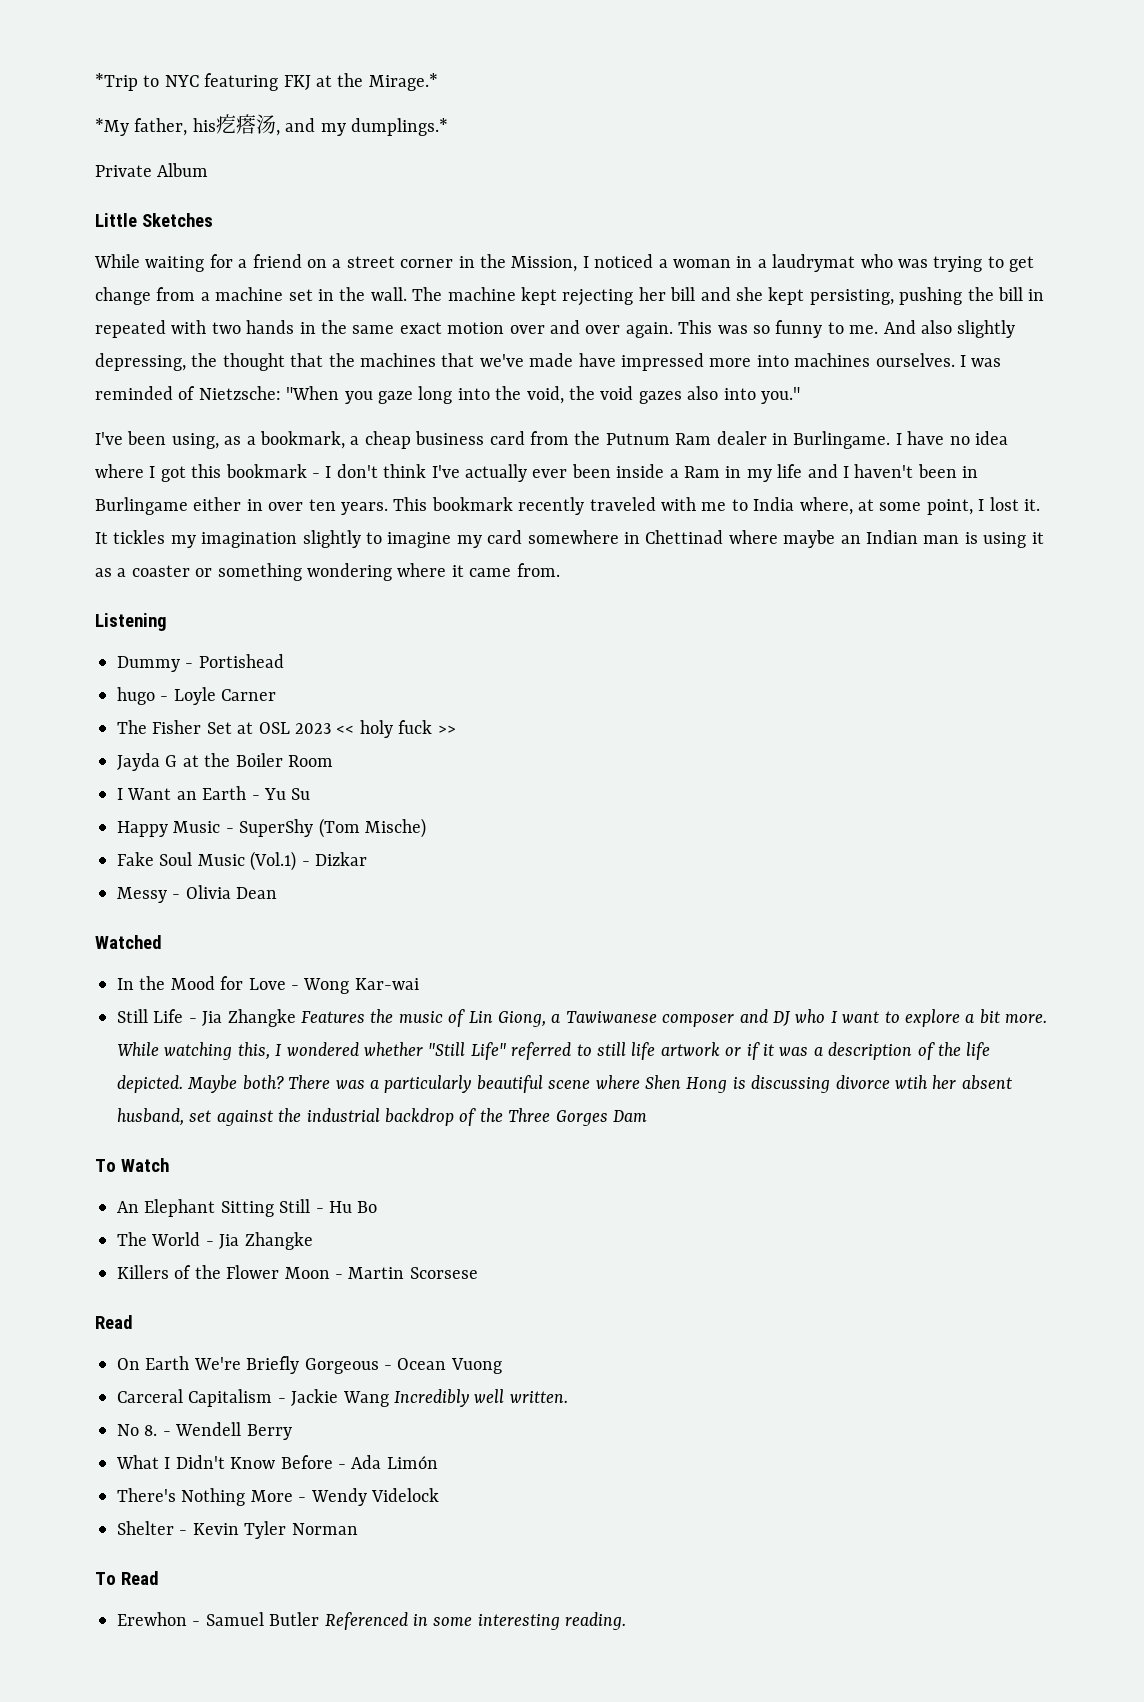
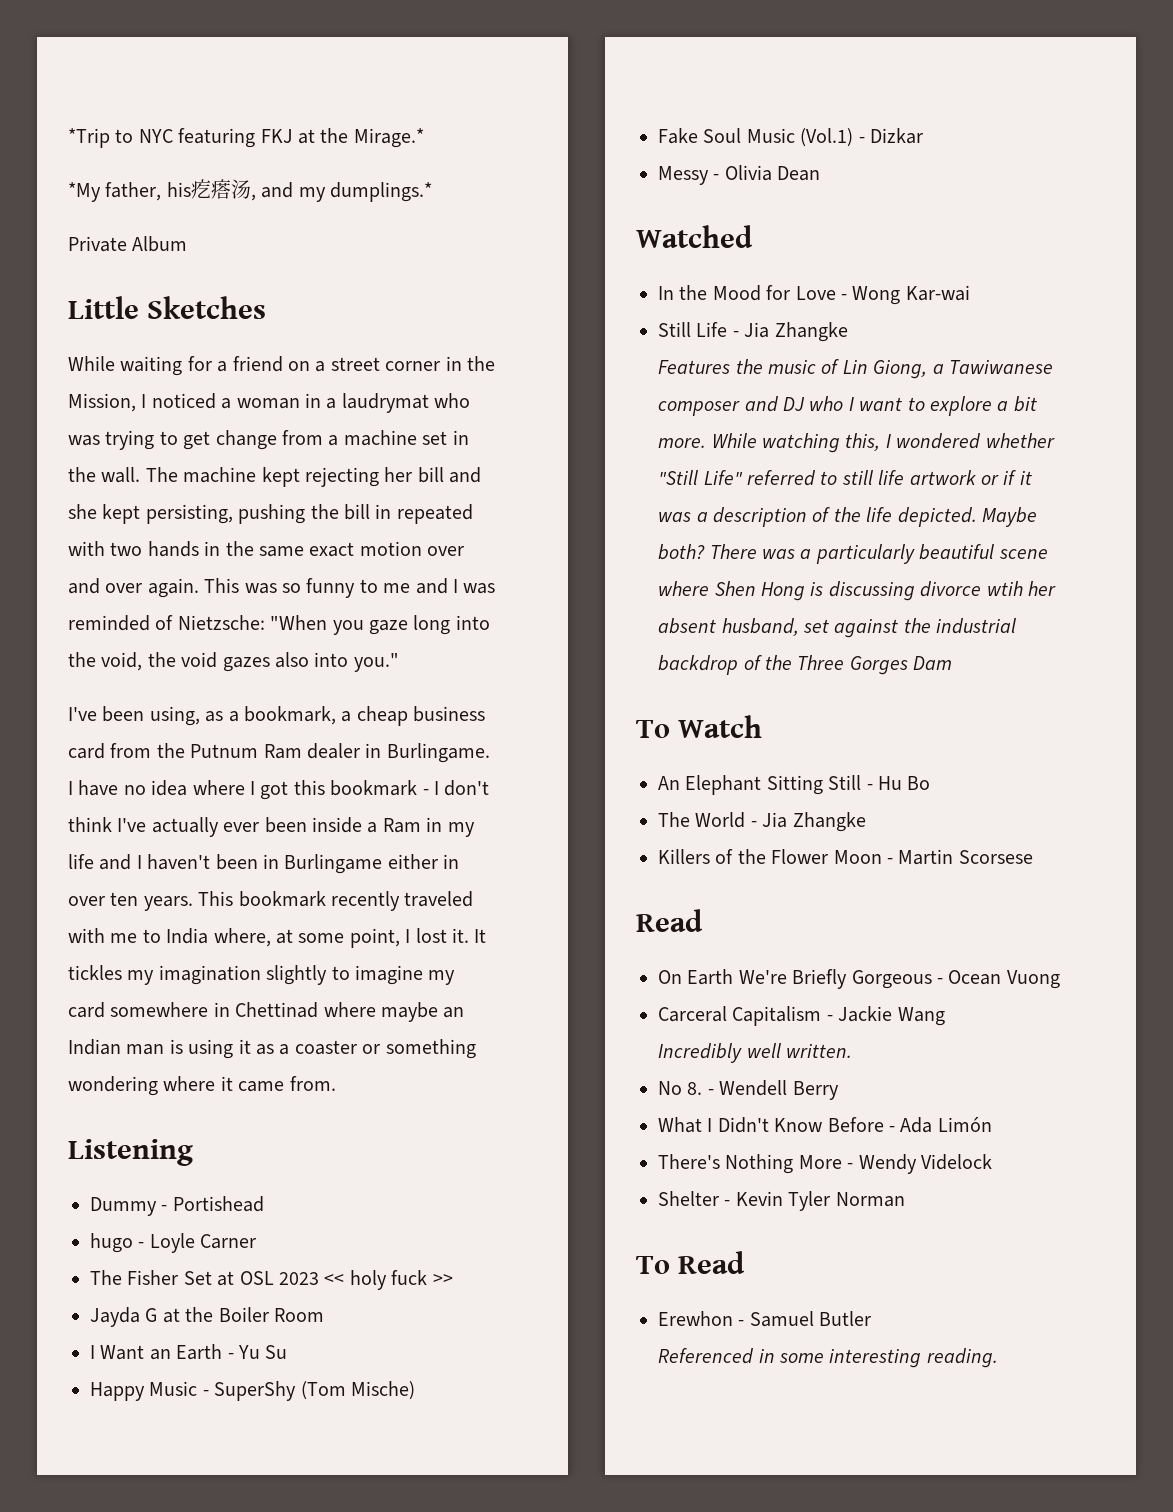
[849,320,1016,338] [95,353,955,371] me. And also slightly depressing, the thought that the machines that we've made have impressed more into machines ourselves. -> [383,578,448,594] me and
(296, 1018) none -> (848, 332) //
(389, 1399) none -> (945, 1016) //
(320, 1619) none -> (872, 1318) //

